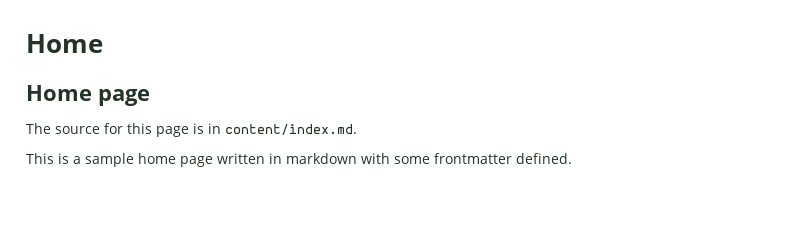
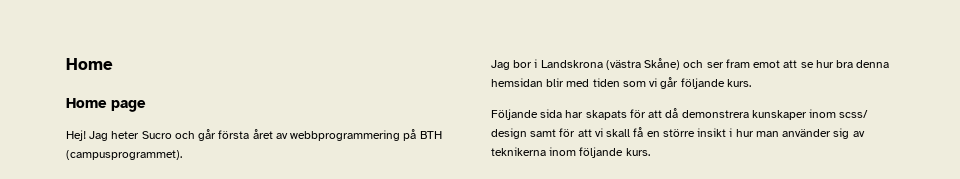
[26,123,357,137] [26,153,572,167] The source for this page is in content/index.md. // This is a sample home page written in markdown with some frontmatter defined. -> [66,129,442,141] [66,150,182,160] [491,58,890,70] [491,77,751,89] [491,108,869,120] [491,127,865,139] [491,147,650,158] Hej! Jag heter Sucro och går första året av webbprogrammering på BTH (campusprogrammet). // Jag bor i Landskrona (västra Skåne) och ser fram emot att se hur bra denna hemsidan blir med tiden som vi går följande kurs. // Följande sida har skapats för att då demonstrera kunskaper inom scss/ design samt för att vi skall få en större insikt i hur man använder sig av teknikerna inom följande kurs.

